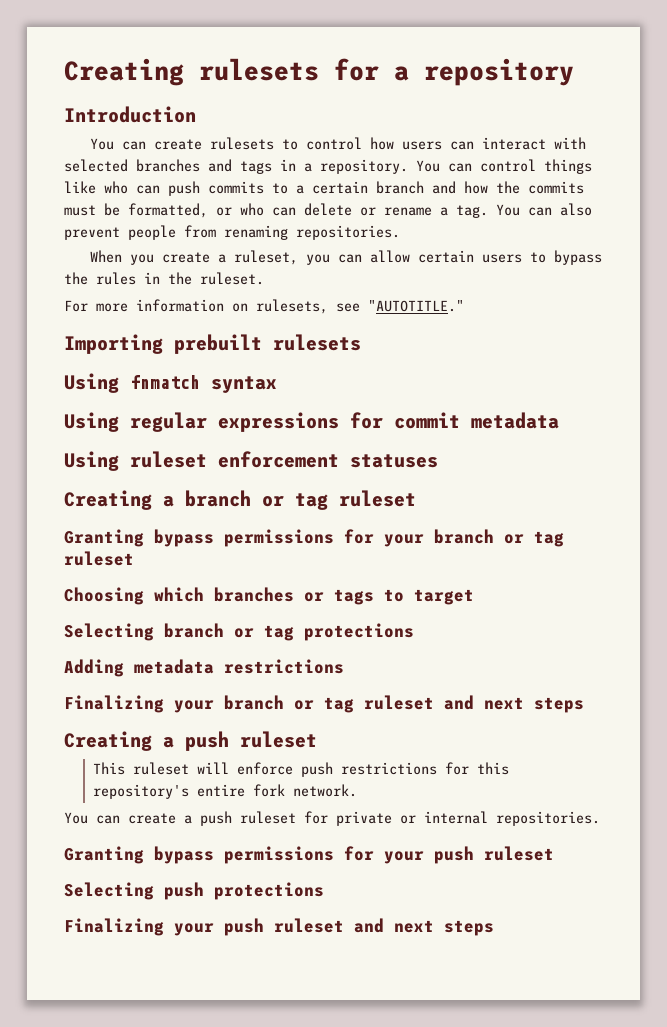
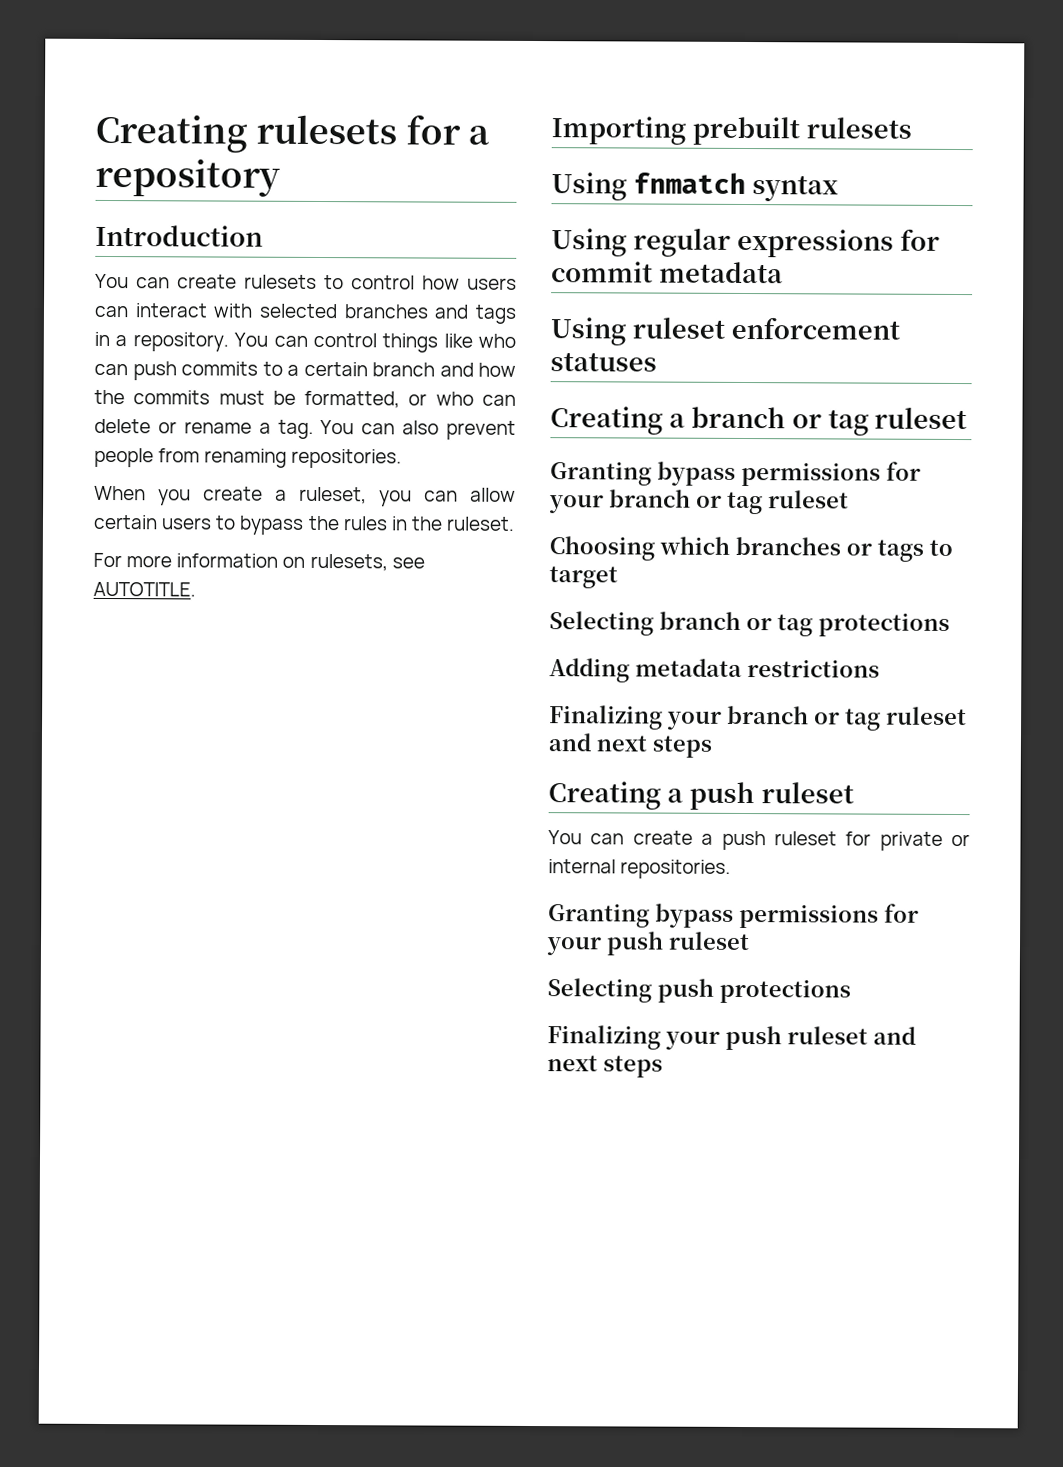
[368,300,464,312] "AUTOTITLE." -> [93,581,196,597] AUTOTITLE.
[92,762,509,777] [92,784,357,799] // This ruleset will enforce push restrictions for this repository's entire fork network. -> (854, 793) none

